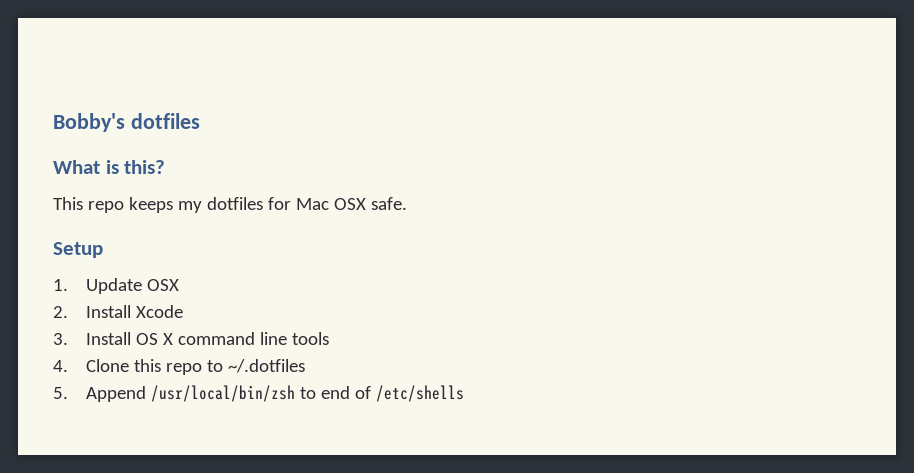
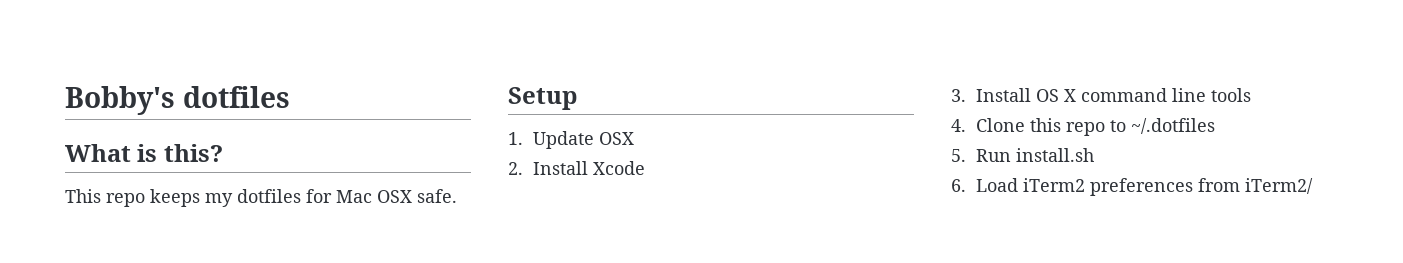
[86,385,465,402] Append /usr/local/bin/zsh to end of /etc/shells -> [975,148,1094,162] [951,178,1313,196] Run install.sh // 6. Load iTerm2 preferences from iTerm2/

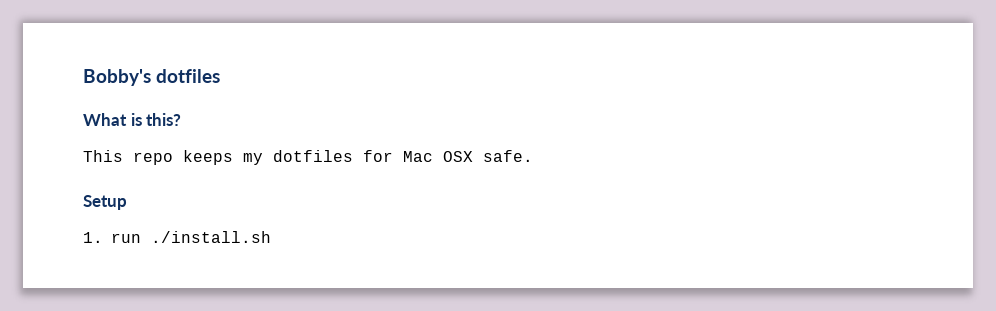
[532,131,634,149] [508,161,645,175] [951,88,1251,102] [951,118,1215,136] [951,148,1094,162] [951,178,1313,196] Update OSX // 2. Install Xcode // 3. Install OS X command line tools // 4. Clone this repo to ~/.dotfiles // 5. Run install.sh // 6. Load iTerm2 preferences from iTerm2/ -> [111,231,271,243] run ./install.sh

